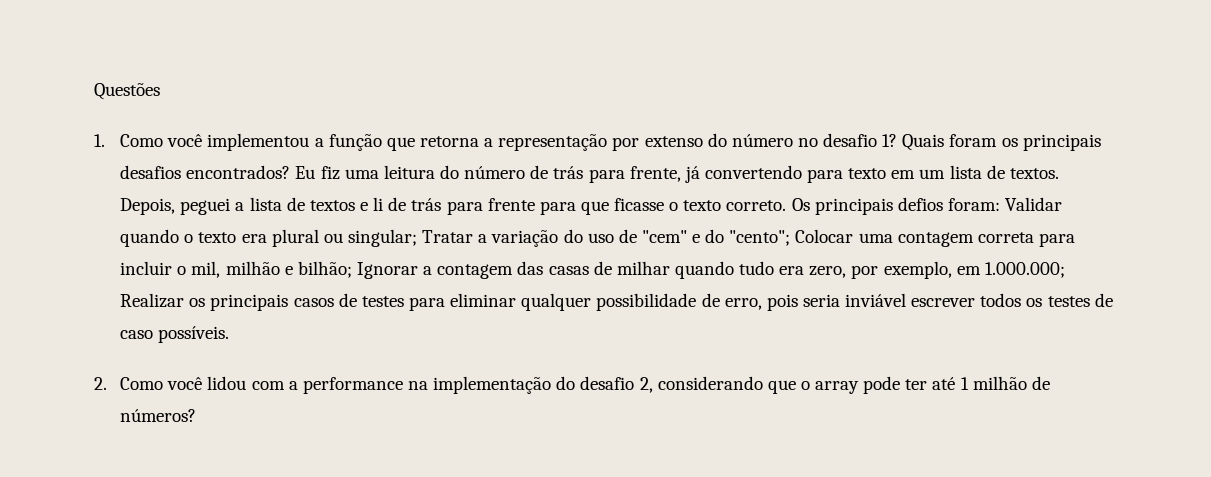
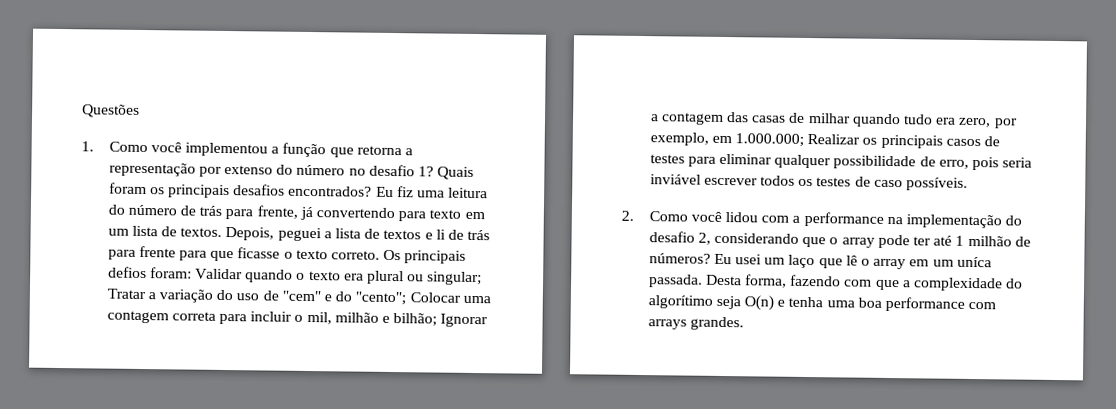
(197, 415) none -> [713,253,992,270] [648,274,1024,292] [647,295,997,312] [647,316,744,331] Eu usei um laço que lê o array em um uníca passada. Desta forma, fazendo com que a complexidade do algorítimo seja O(n) e tenha uma boa performance com arrays grandes.

